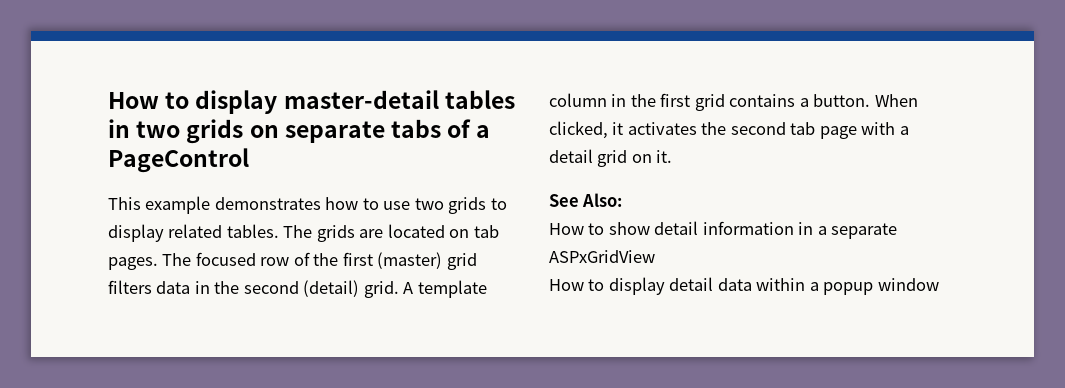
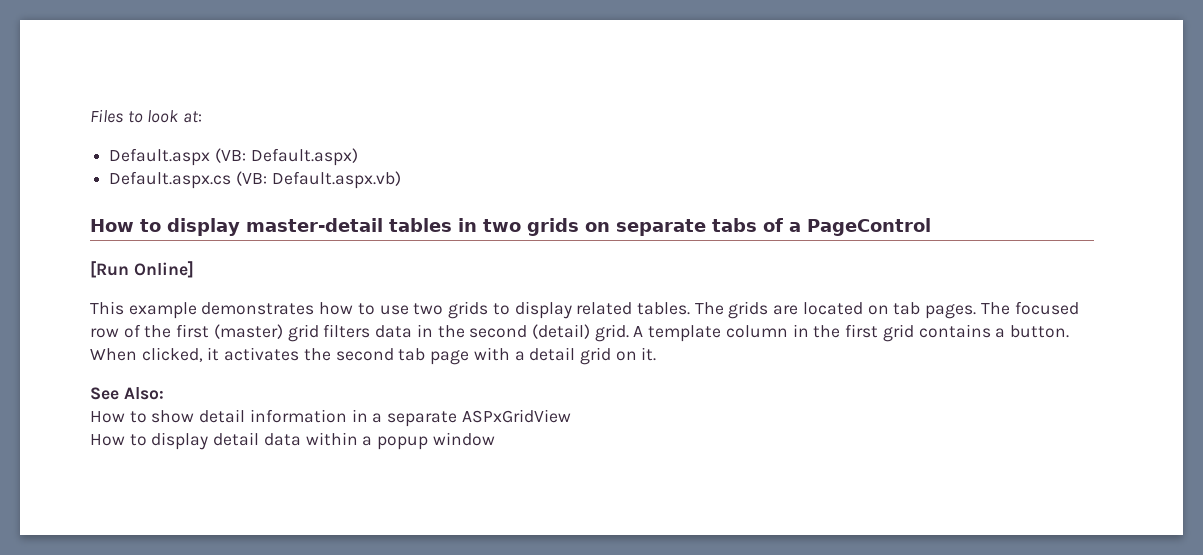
(108, 100) none -> [90,109,203,123] [109,148,358,166] [109,171,401,189] Files to look at: // Default.aspx (VB: Default.aspx) // Default.aspx.cs (VB: Default.aspx.vb) //
(249, 160) none -> [90,261,194,278] // [Run Online]

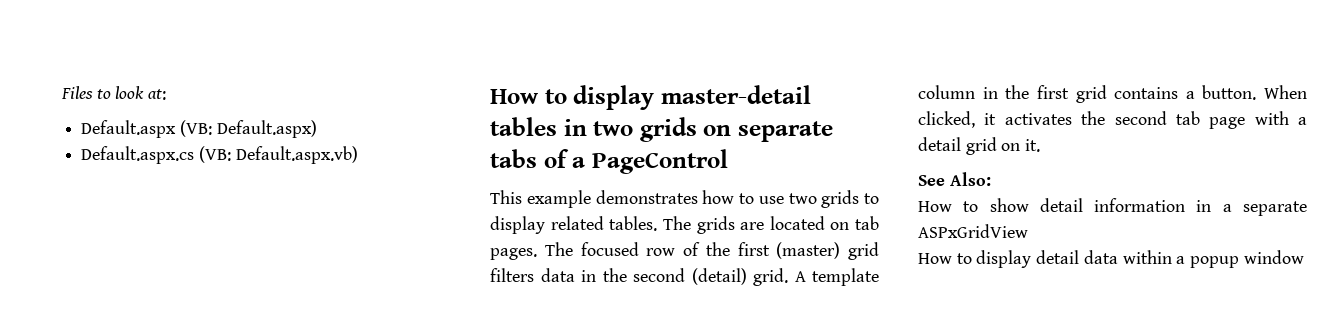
[90,261,194,278] // [Run Online] -> (728, 161) none

